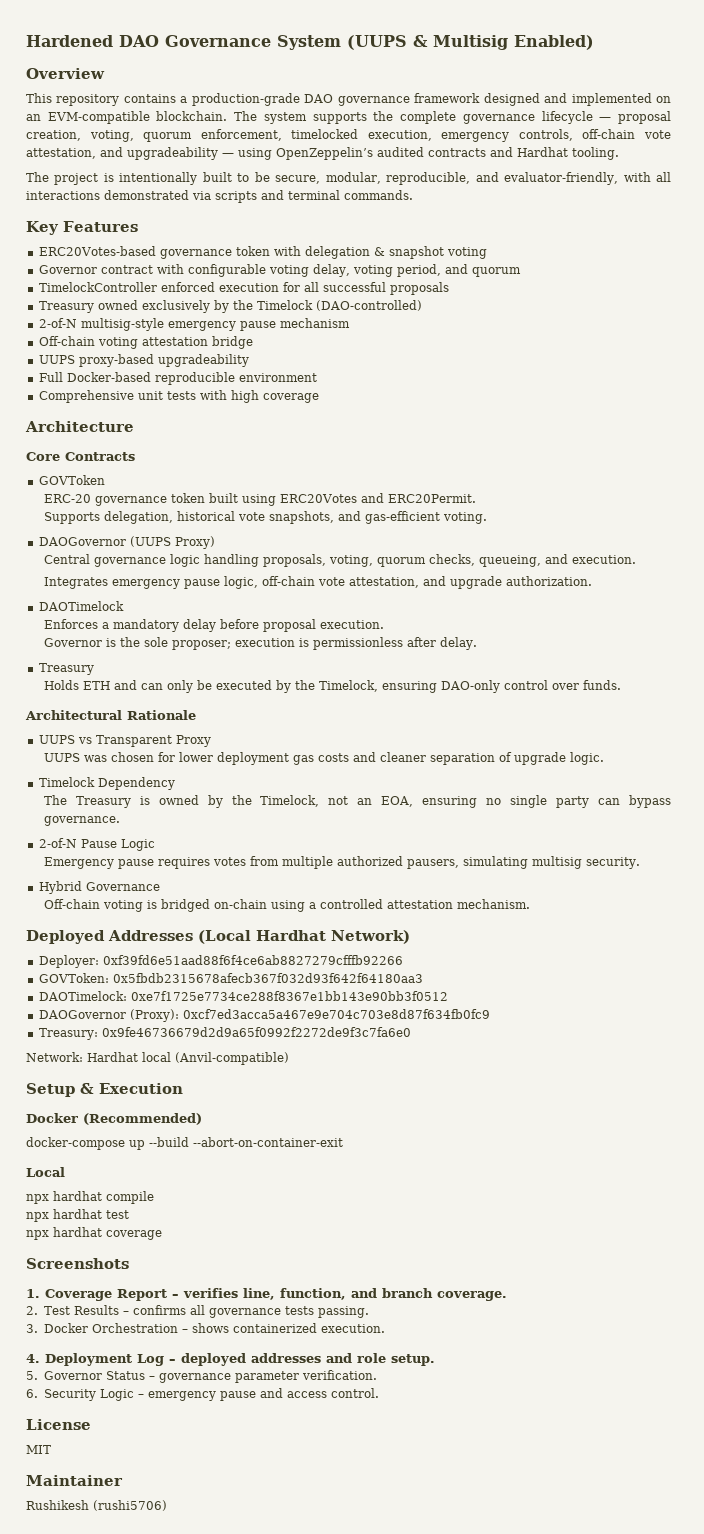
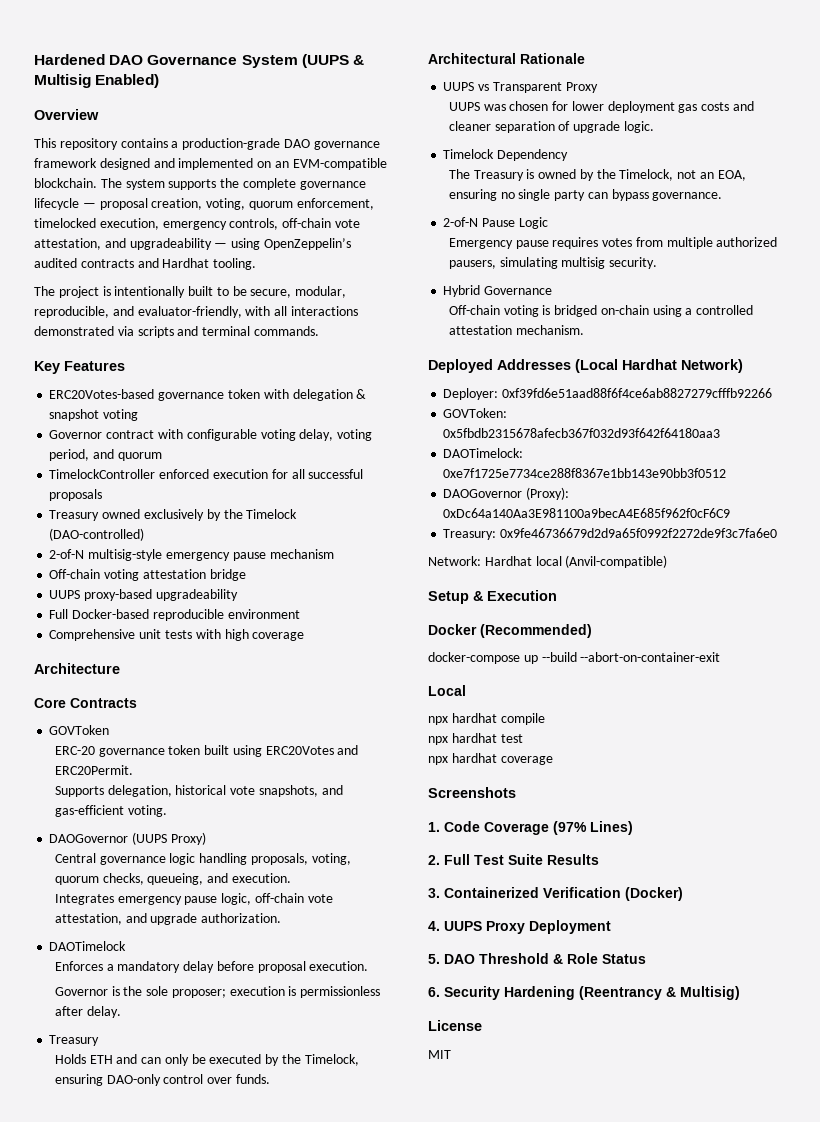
[182,1009,490,1019] 0xcf7ed3acca5a467e9e704c703e8d87f634fb0fc9 -> [443,508,731,518] 0xDc64a140Aa3E981100a9becA4E685f962f0cF6C9
[45,1288,507,1301] [26,1305,369,1318] [26,1323,385,1333] Coverage Report – verifies line, function, and branch coverage. // 2. Test Results – confirms all governance tests passing. // 3. Docker Orchestration – shows containerized execution. -> [444,821,633,835] [428,854,599,865] [428,887,683,901] Code Coverage (97% Lines) // 2. Full Test Suite Results // 3. Containerized Verification (Docker)
(40, 1358) none -> [444,921,525,934] UUPS Proxy
[137,1353,435,1366] [26,1370,377,1383] [26,1388,379,1401] Log – deployed addresses and role setup. // 5. Governor Status – governance parameter verification. // 6. Security Logic – emergency pause and access control. -> [428,953,646,964] [428,986,740,1000] // 5. DAO Threshold & Role Status // 6. Security Hardening (Reentrancy & Multisig)
[26,1475,123,1486] [26,1500,167,1511] // Maintainer // Rushikesh (rushi5706) -> (451, 1054) none

